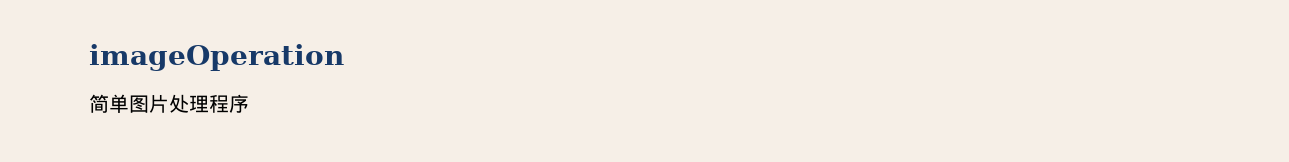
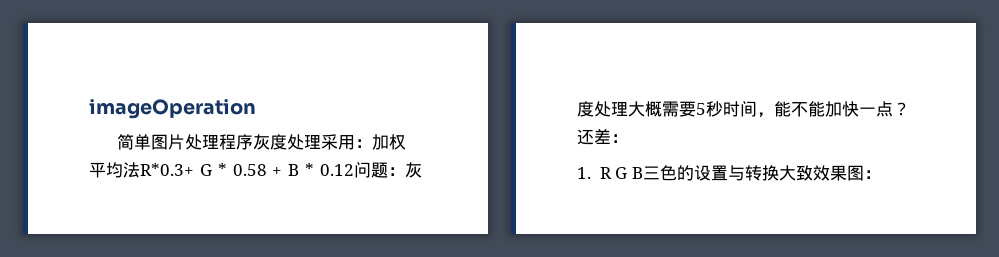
(249, 103) none -> [252,134,406,150] [89,162,422,178] [577,101,910,118] [577,129,628,145] [577,165,881,181] 灰度处理采用：加权平均法R*0.3+ G * 0.58 + B * 0.12问题：灰度处理大概需要5秒时间，能不能加快一点？还差： // 1. R G B三色的设置与转换大致效果图：

